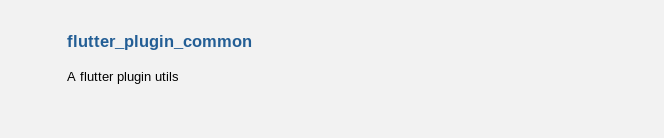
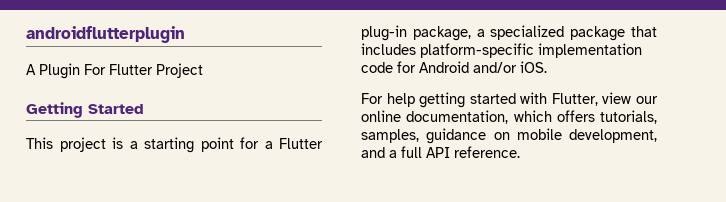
[67,35,252,50] flutter_plugin_common -> [26,26,185,43] androidflutterplugin
[80,72,179,84] flutter plugin utils -> [39,63,203,79] [26,102,144,118] [26,137,323,153] [361,25,657,41] [361,43,642,58] [361,61,547,73] [361,92,658,108] [361,110,657,124] [361,128,657,144] [361,146,520,158] Plugin For Flutter Project // Getting Started // This project is a starting point for a Flutter plug-in package, a specialized package that includes platform-specific implementation code for Android and/or iOS. // For help getting started with Flutter, view our online documentation, which offers tutorials, samples, guidance on mobile development, and a full API reference.

